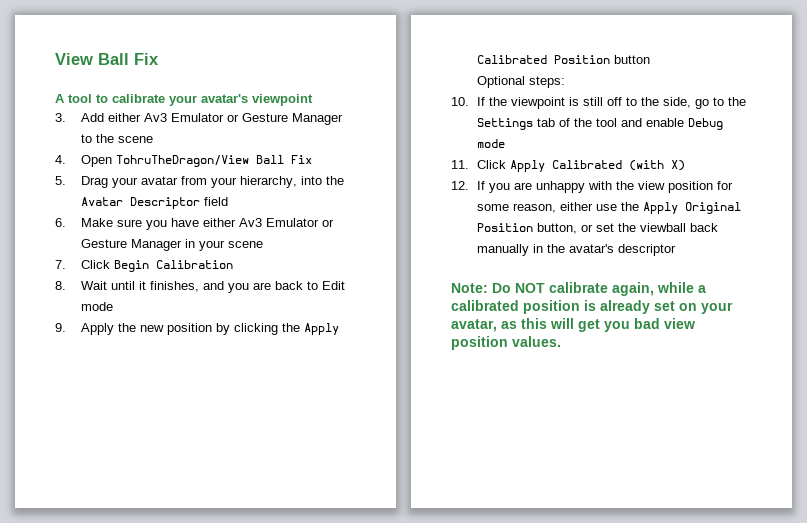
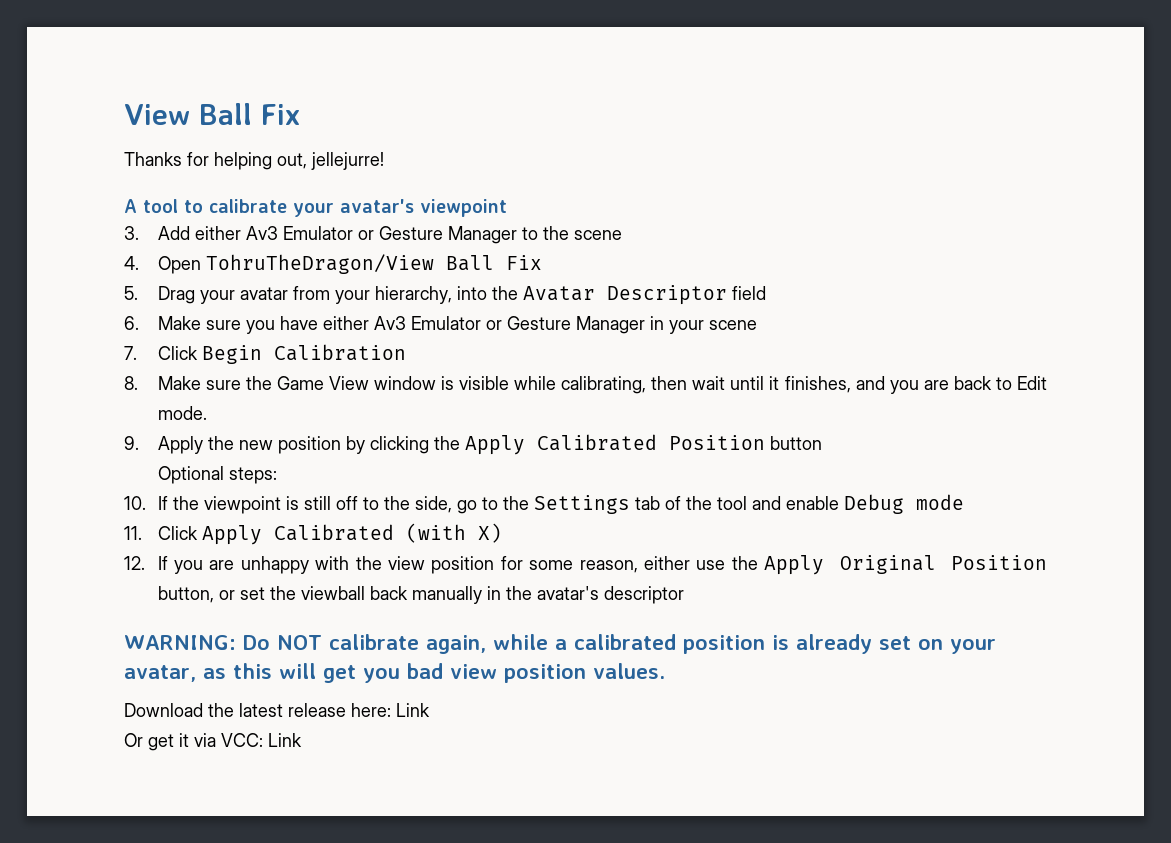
(159, 59) none -> [124,152,384,170] // Thanks for helping out, jellejurre!
[80,281,107,290] Wait -> [157,376,726,394] Make sure the Game View window is visible while calibrating, then wait
[80,302,113,311] mode -> [157,406,207,420] mode.
[451,283,488,293] Note: -> [124,635,236,650] WARNING:
(561, 341) none -> [124,703,430,717] [124,733,302,751] // Download the latest release here: Link // Or get it via VCC: Link

